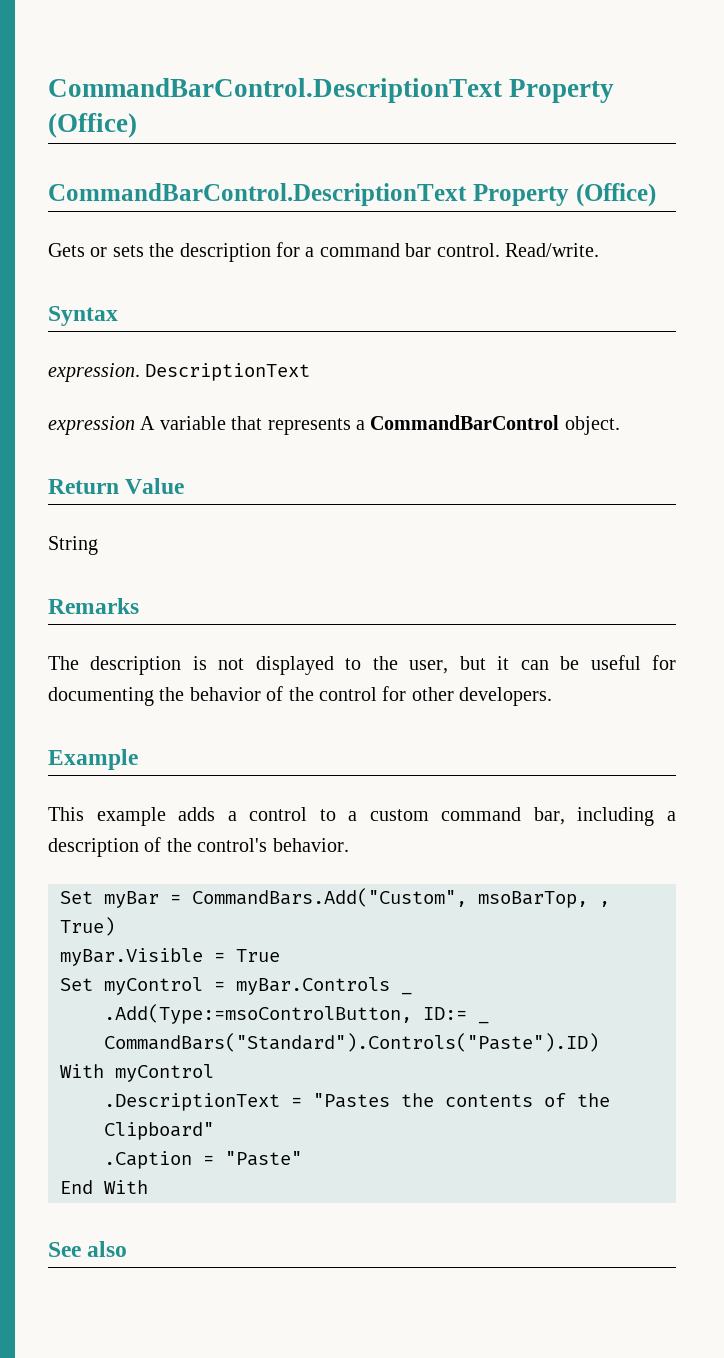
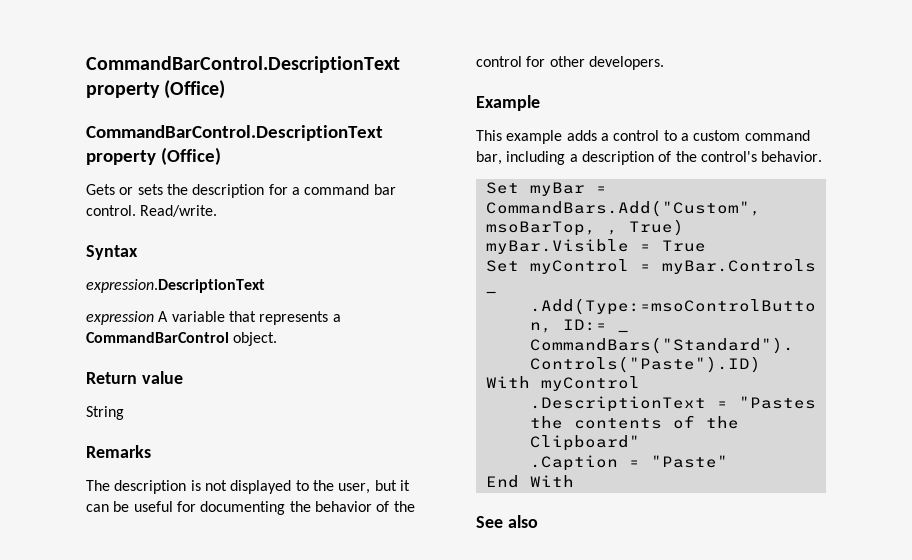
[48,78,615,103] CommandBarControl.DescriptionText Property -> [86,56,400,73] [86,82,160,98] CommandBarControl.DescriptionText property
[472,184,569,206] Property -> [86,150,156,165] property
[48,363,311,382] expression. DescriptionText -> [86,279,265,293] expression.DescriptionText
[125,478,185,494] Value -> [141,371,183,384] value

